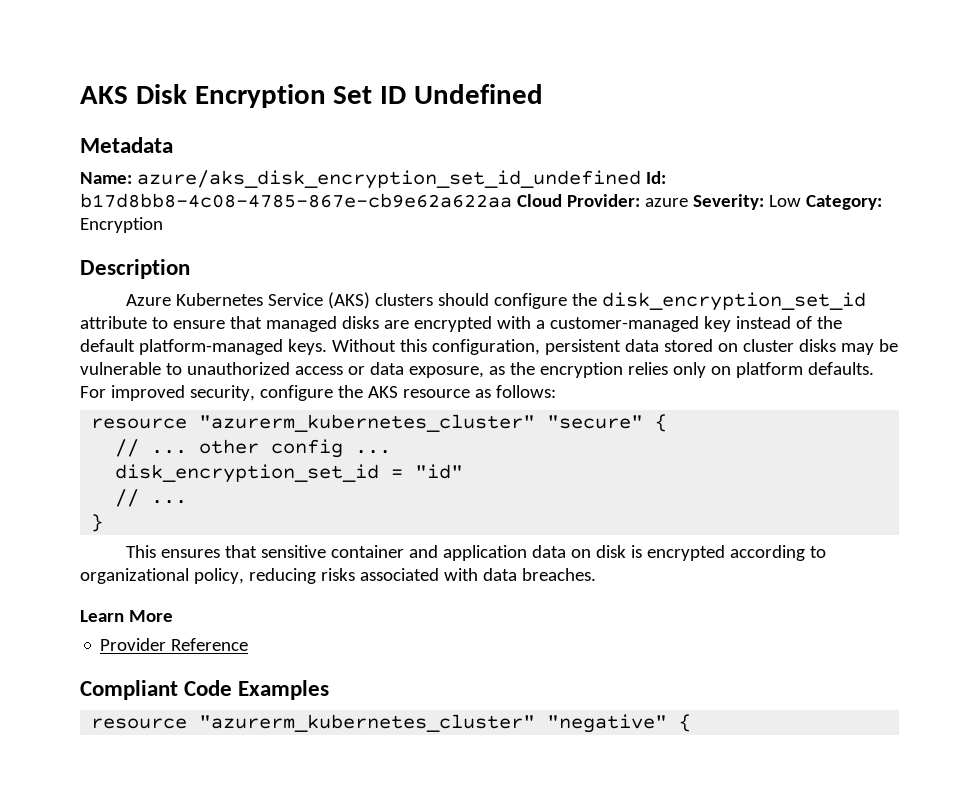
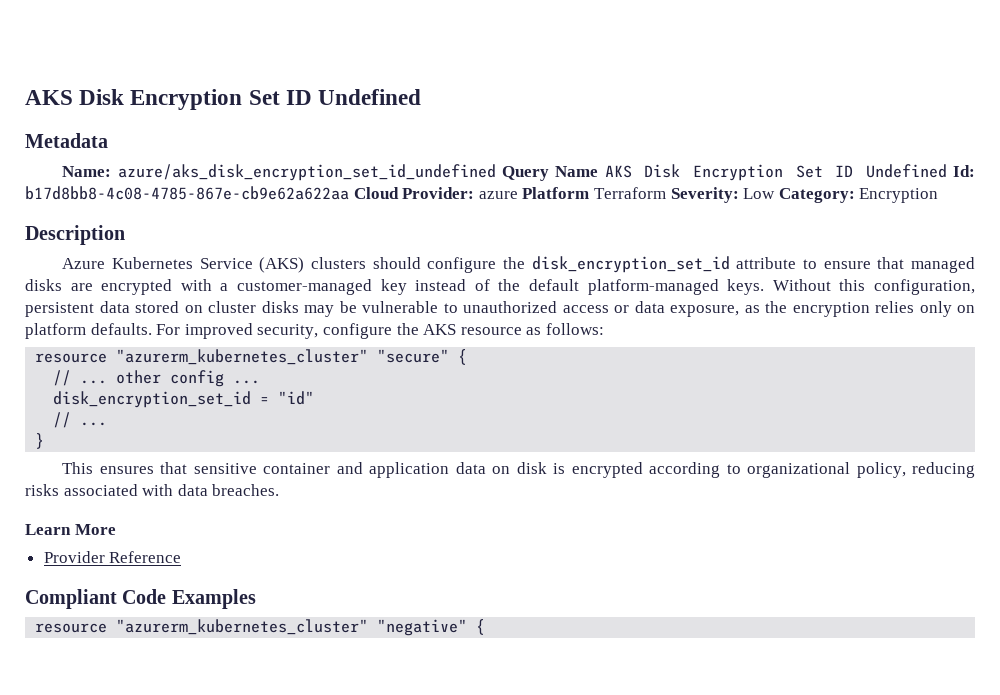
(641, 179) none -> [502,164,947,181] Query Name AKS Disk Encryption Set ID Undefined
(688, 202) none -> [522,187,666,199] Platform Terraform

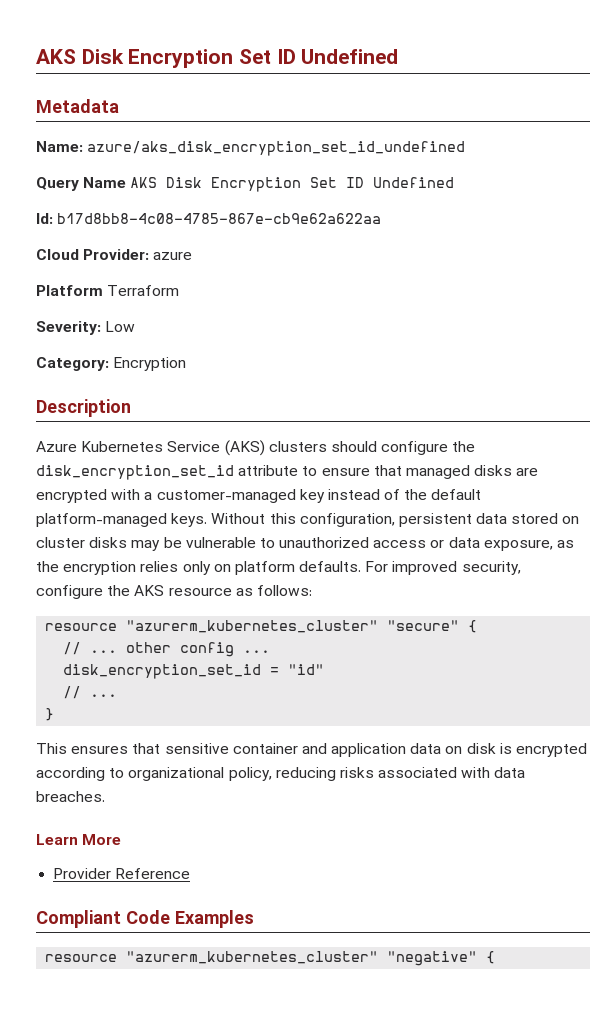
(496, 172) none -> (466, 148) //
(947, 171) none -> (455, 182) //
(349, 193) none -> (382, 218) //
(518, 195) none -> (193, 256) //
(666, 193) none -> (180, 290) //
(776, 193) none -> (136, 326) //

